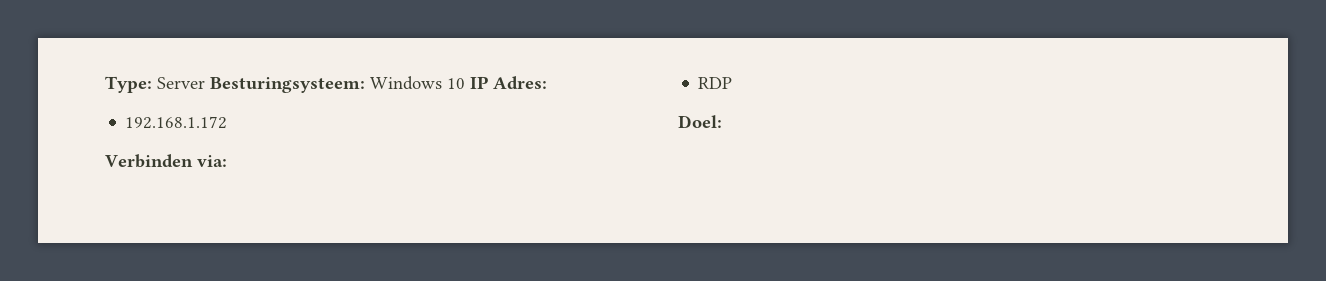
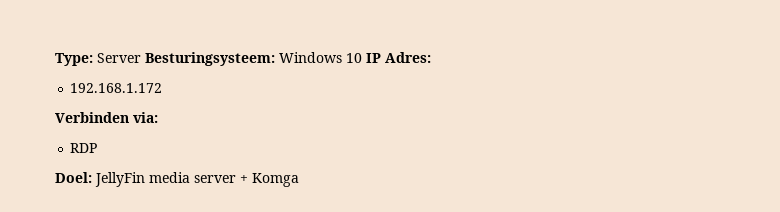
(722, 121) none -> [95,172,299,187] JellyFin media server + Komga

